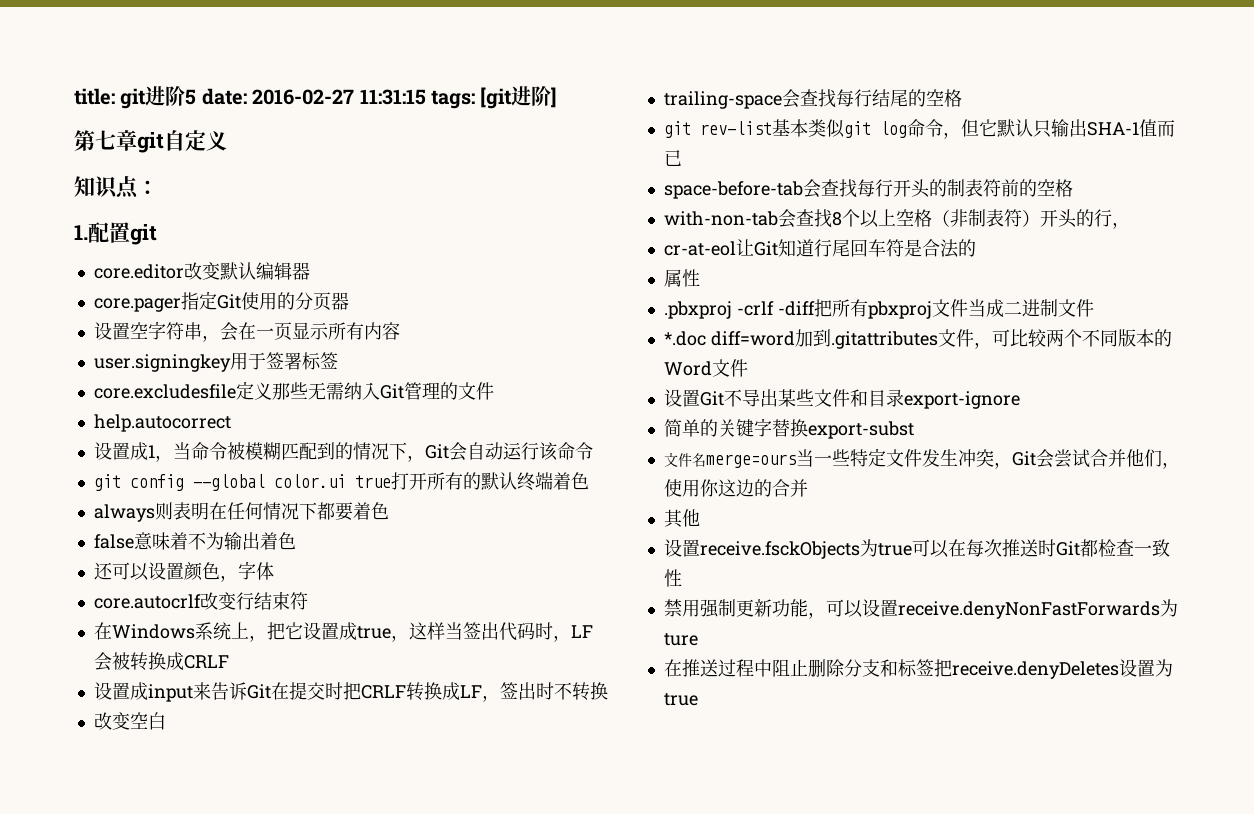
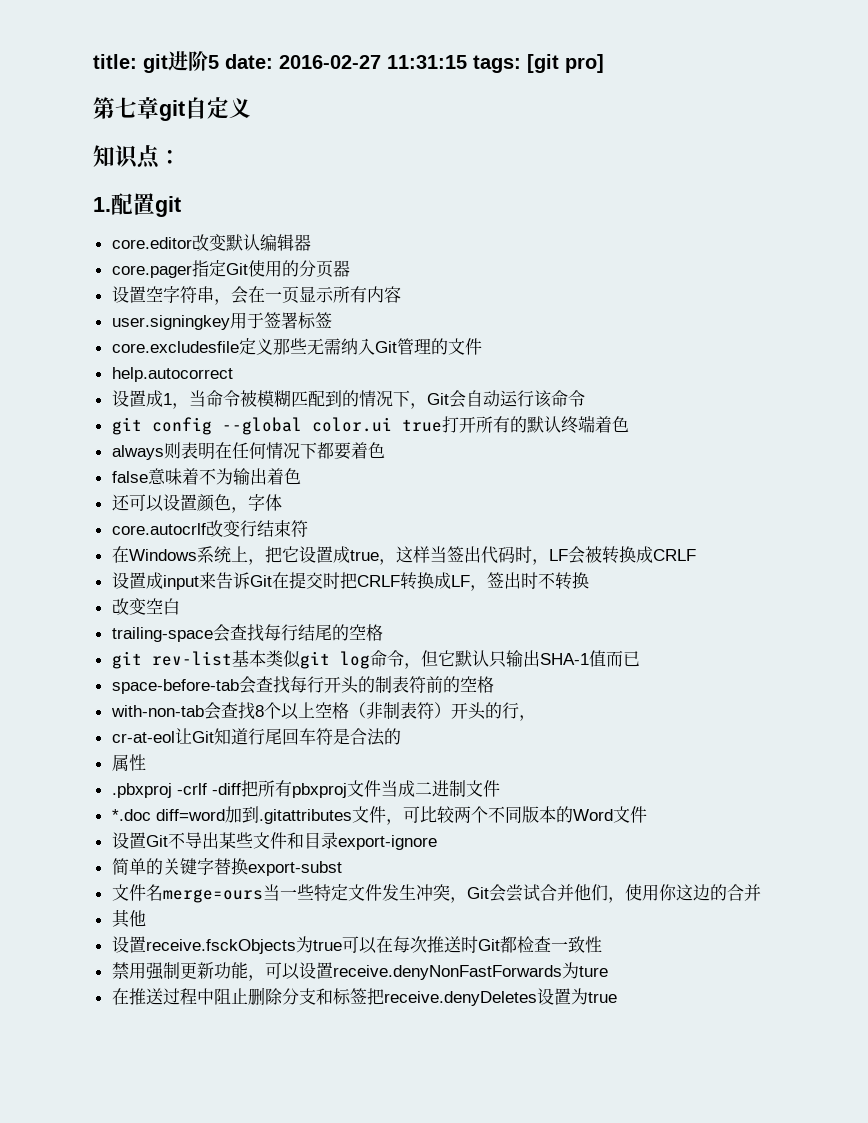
[511,86,558,108] 进阶] -> [565,54,604,73] pro]

